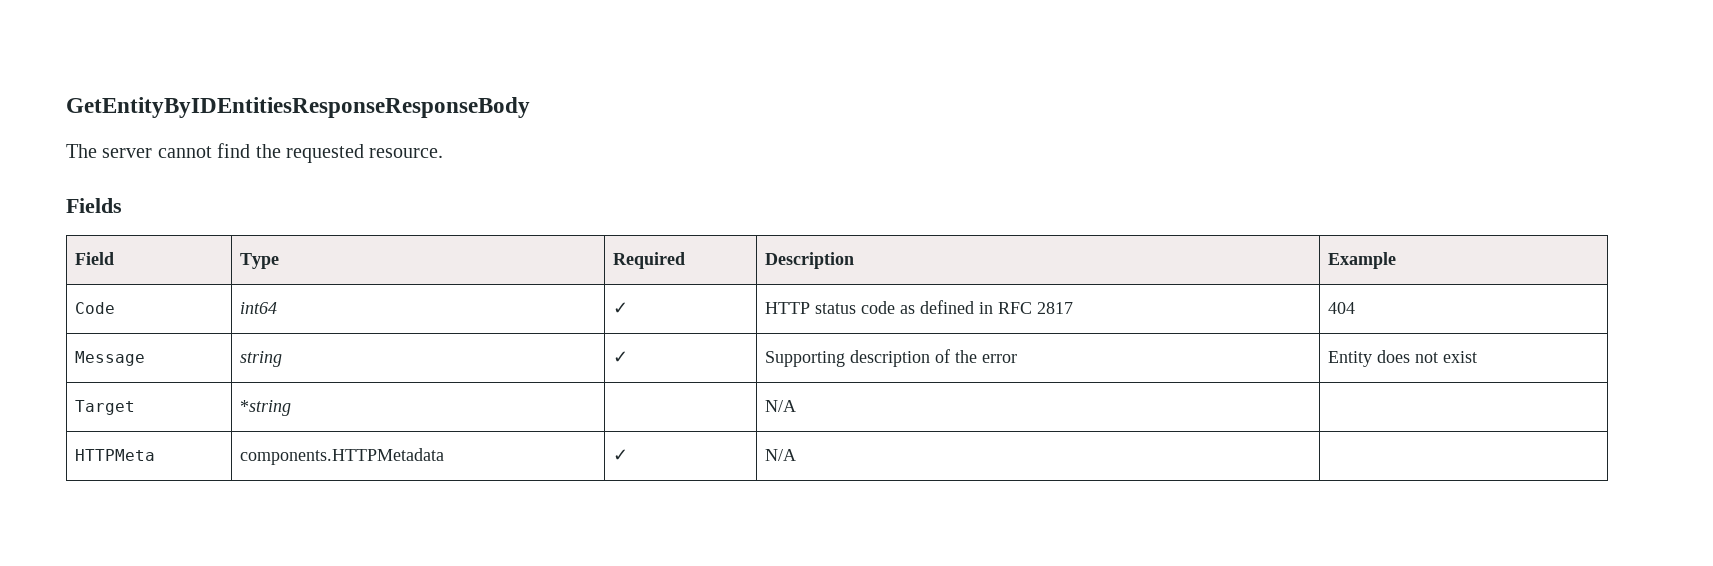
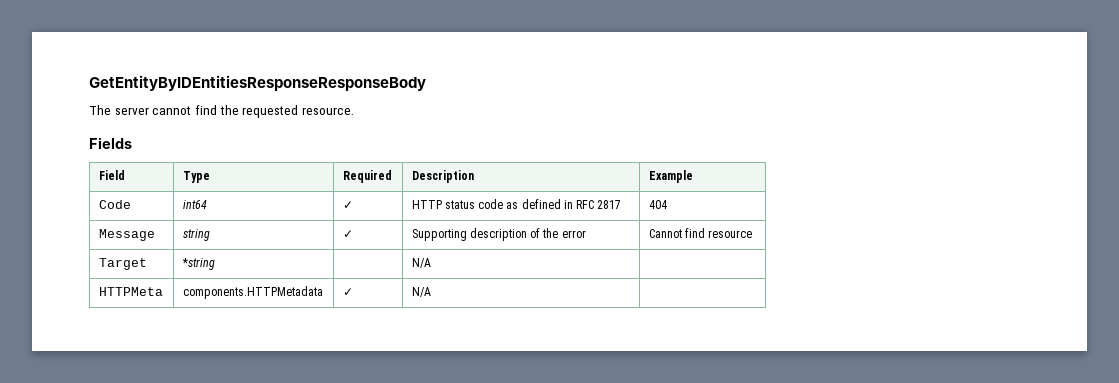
[1327,350,1477,367] Entity does not exist -> [648,228,753,238] Cannot find resource

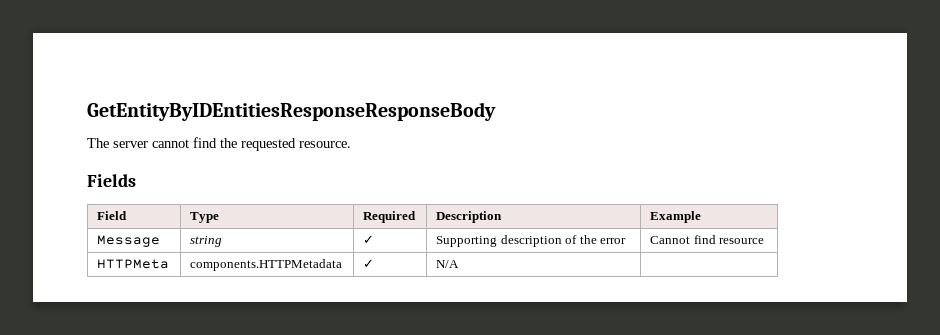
[98,200,131,209] [182,200,207,209] [342,201,353,209] [411,199,622,209] [648,200,667,209] // Code | int64 | ✓ | HTTP status code as defined in RFC 2817 | 404 -> (702, 217) none
[98,258,147,270] [181,258,215,270] [411,258,431,268] // Target | *string | | N/A | -> (765, 241) none

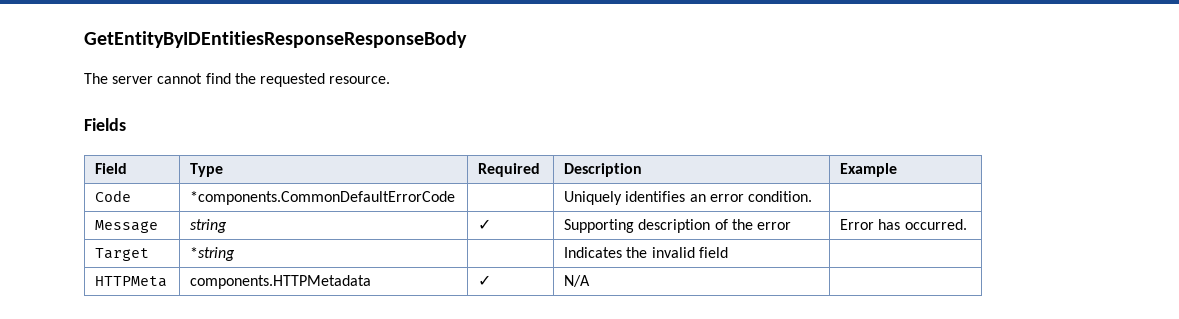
(702, 217) none -> [95,190,132,202] [190,191,456,205] [564,191,812,205] // Code | *components.CommonDefaultErrorCode | | Uniquely identifies an error condition. |
[650,235,765,244] Cannot find resource -> [840,219,967,230] [95,248,150,261] [190,247,236,261] [564,247,728,258] Error has occurred. // Target | *string | | Indicates the invalid field |

